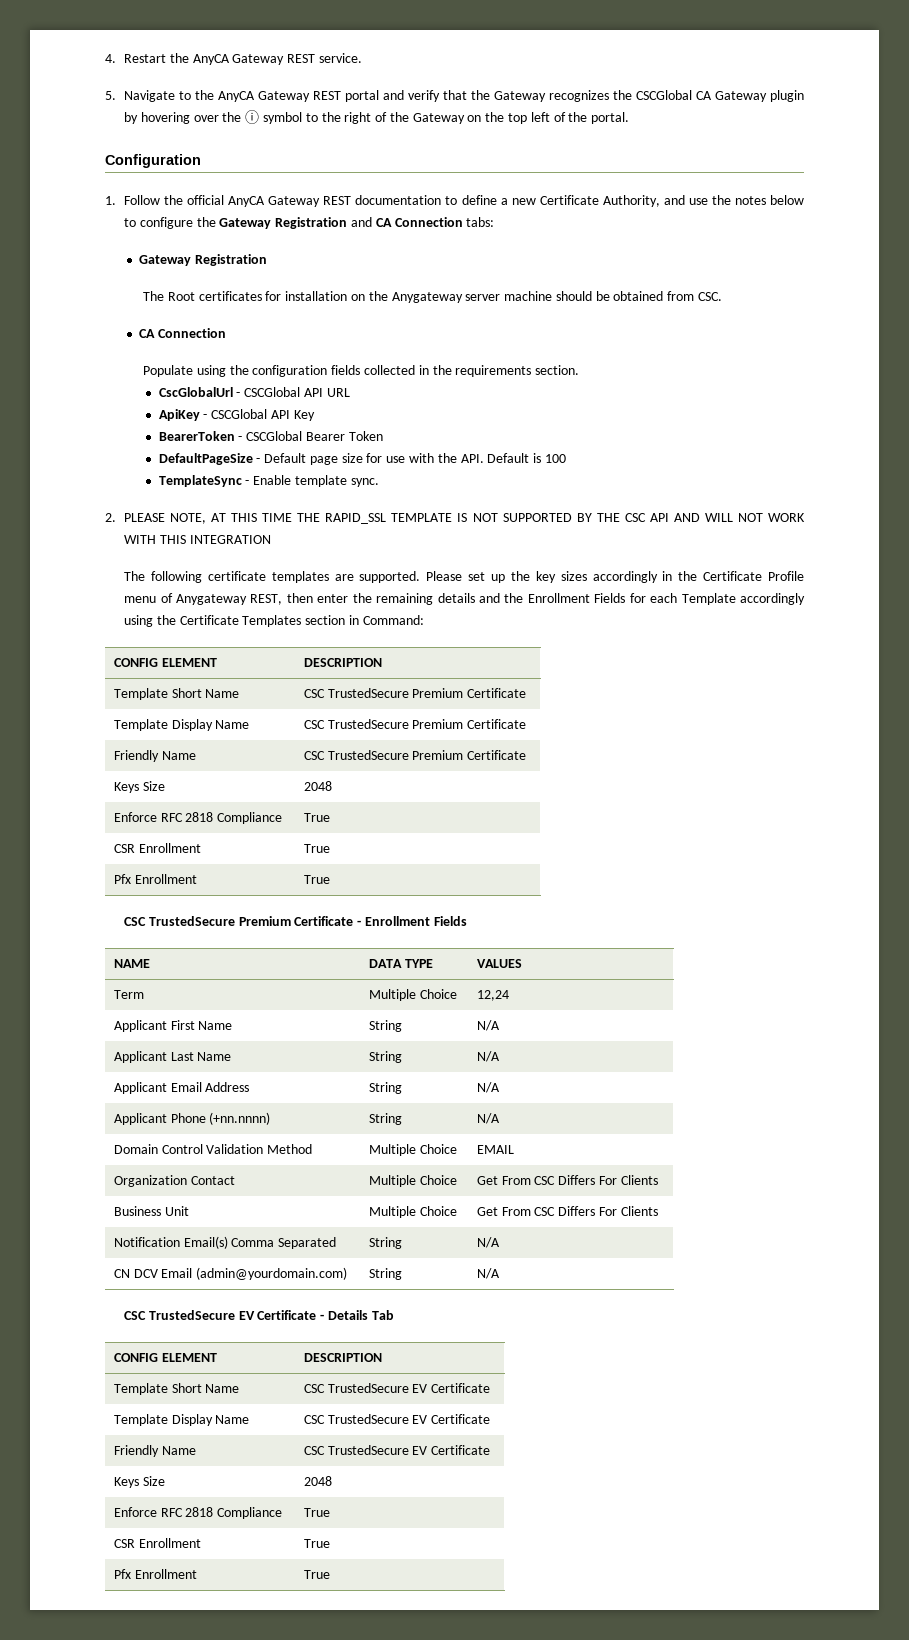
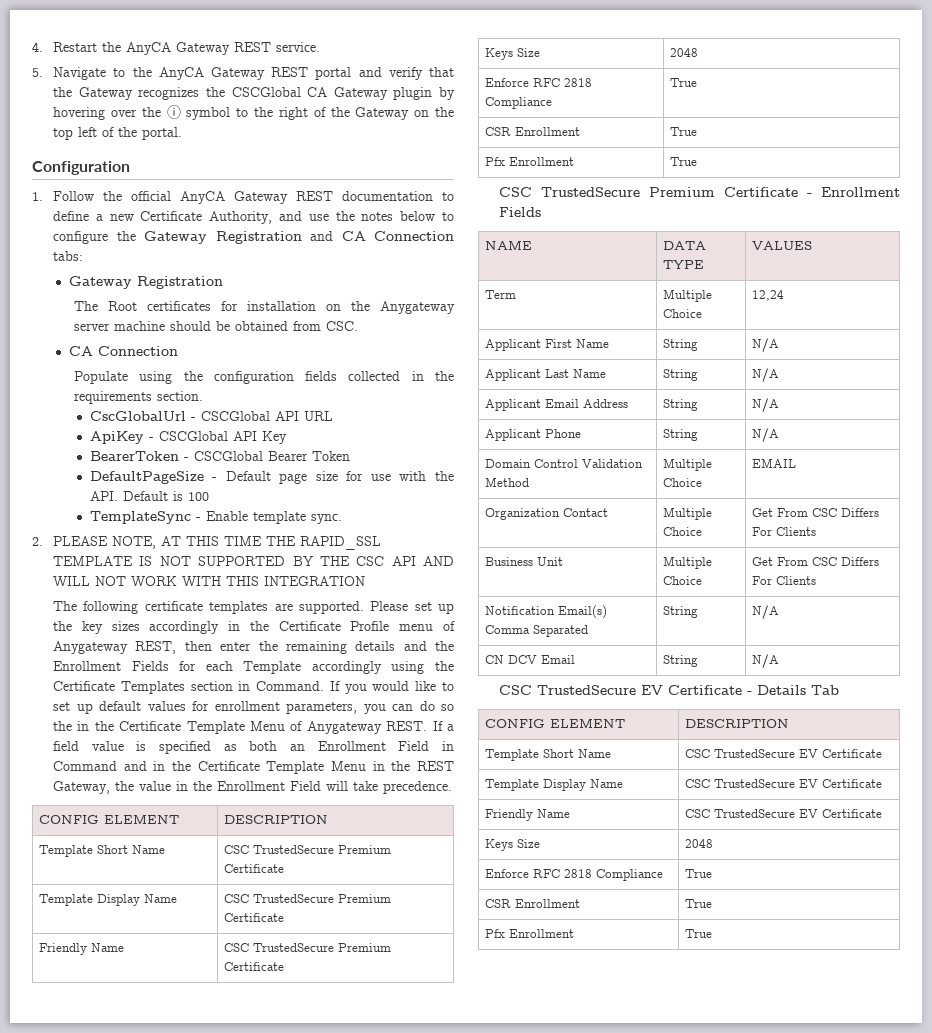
[362,615,424,625] Command: -> [256,681,454,694] [53,701,454,714] [53,721,454,734] [53,741,454,754] [53,761,454,774] [53,781,453,794] Command. If you would like to set up default values for enrollment parameters, you can do so the in the Certificate Template Menu of Anygateway REST. If a field value is specified as both an Enrollment Field in Command and in the Certificate Template Menu in the REST Gateway, the value in the Enrollment Field will take precedence.
[209,1112,271,1125] (+nn.nnnn) -> (581, 433) none
[196,1267,348,1280] (admin@yourdomain.com) -> (575, 659) none

